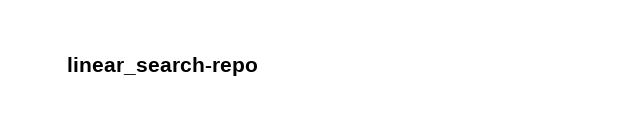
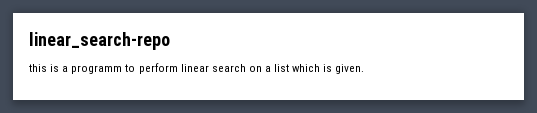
(258, 66) none -> [29,63,365,74] // this is a programm to perform linear search on a list which is given.

